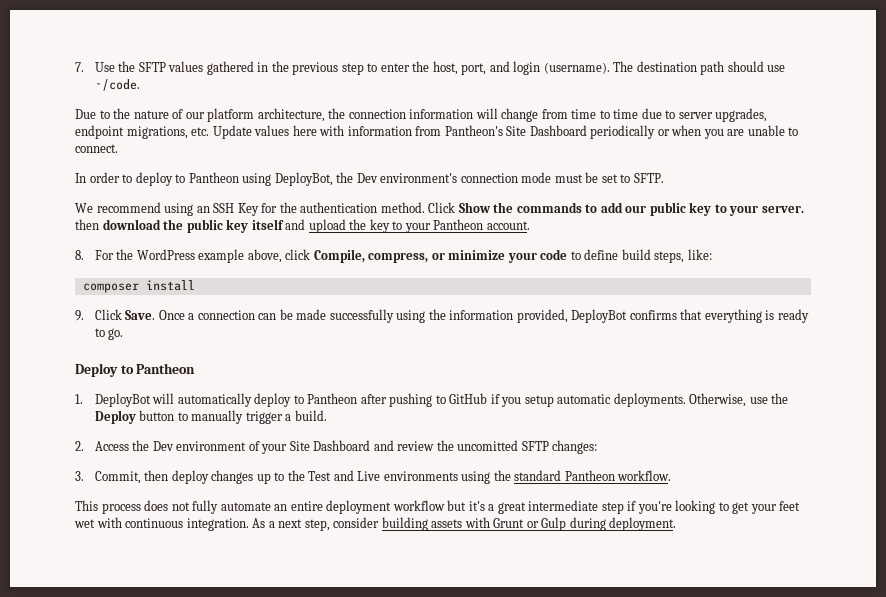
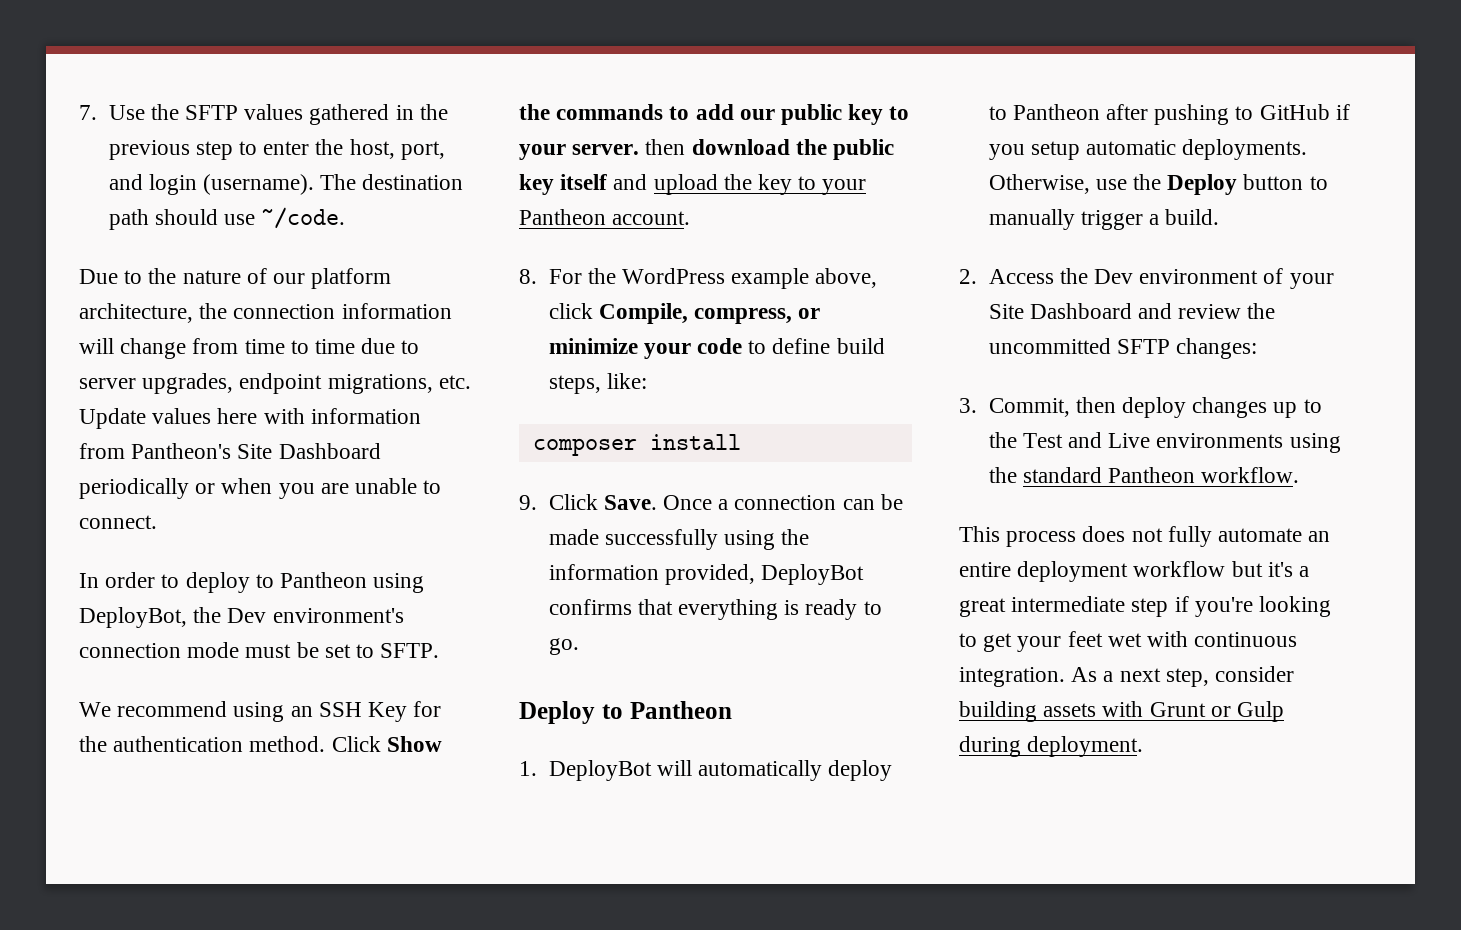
[457,440,519,451] uncomitted -> [988,338,1111,354] uncommitted

